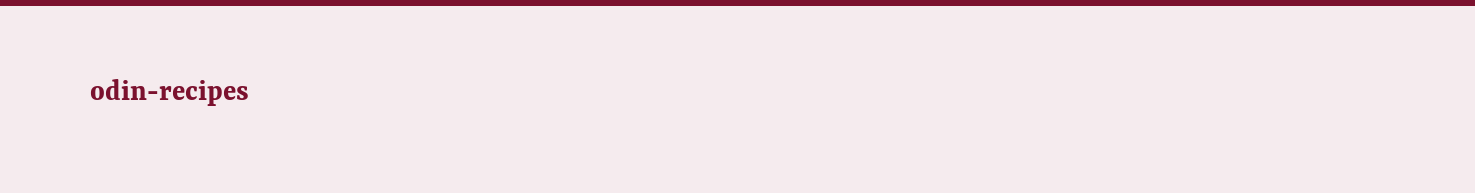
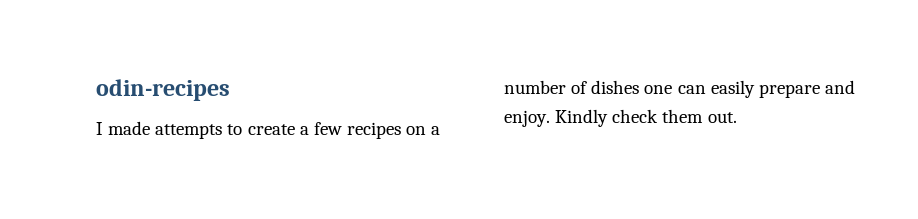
(249, 92) none -> [96,121,441,139] [504,80,855,98] [504,109,737,127] // I made attempts to create a few recipes on a number of dishes one can easily prepare and enjoy. Kindly check them out.

